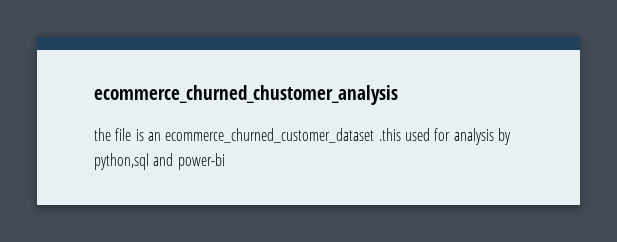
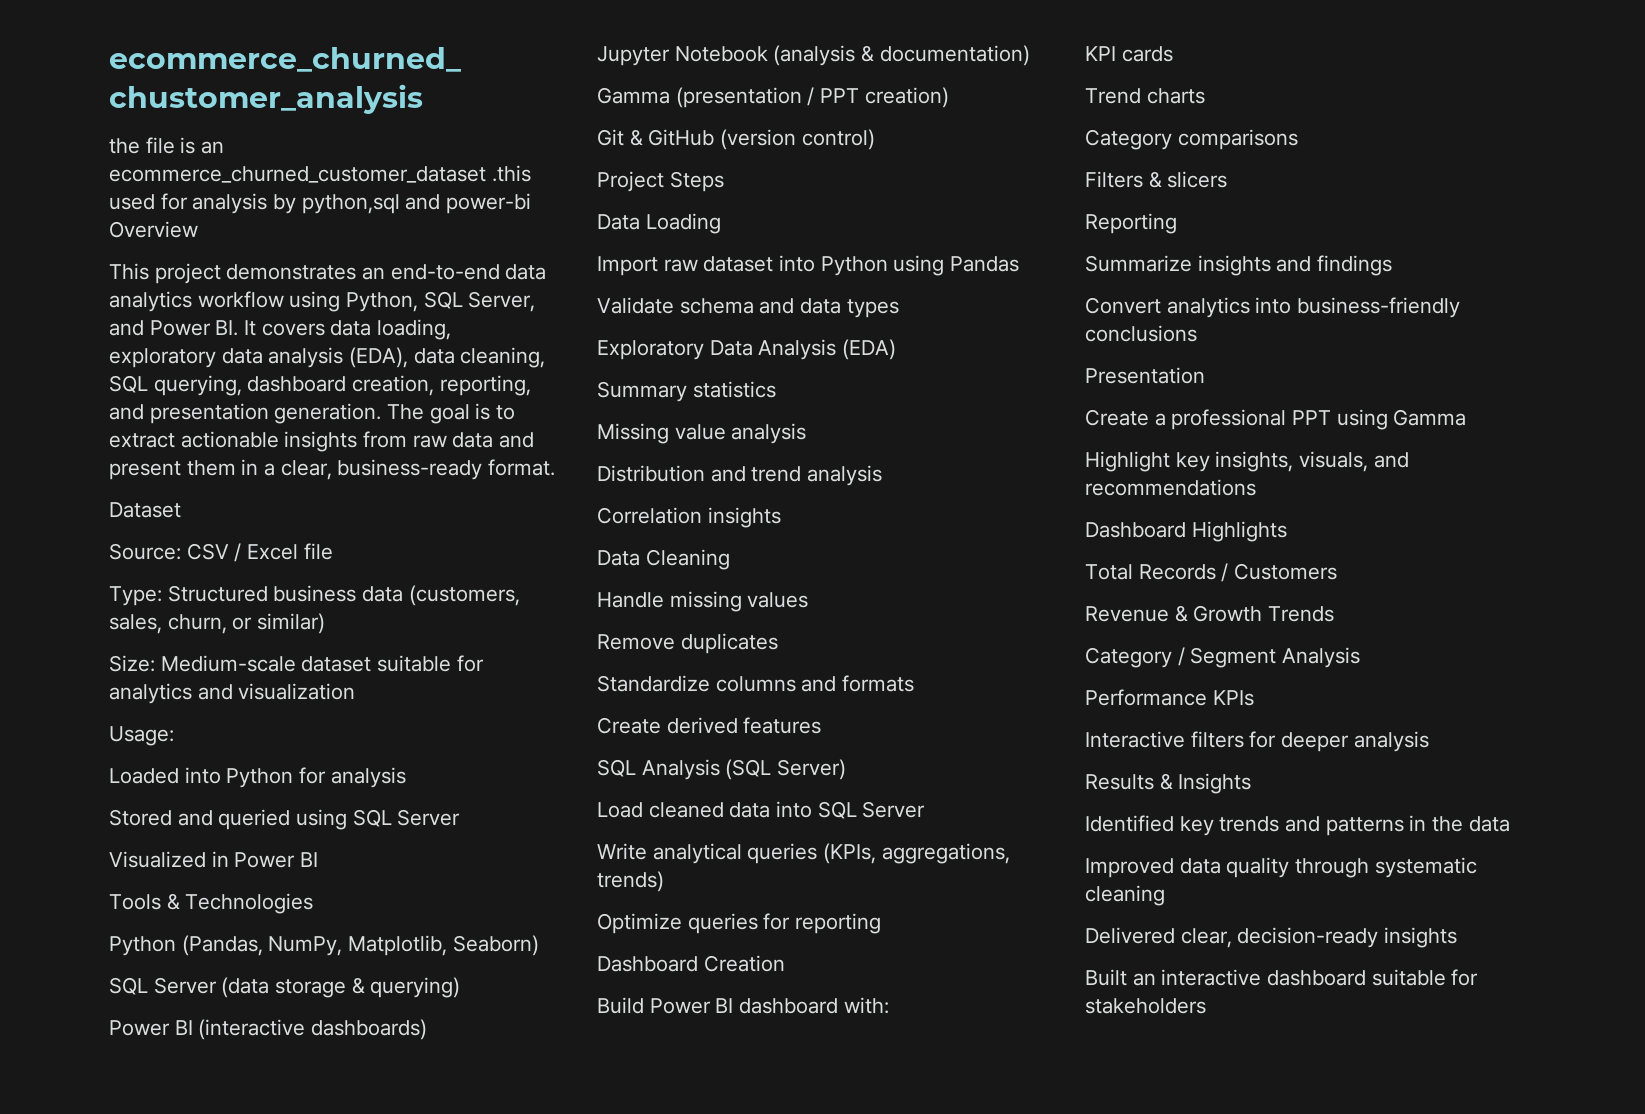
(225, 161) none -> [109,221,198,238] [109,263,547,284] [109,291,536,312] [109,319,452,340] [109,347,546,368] [109,375,531,396] [109,403,516,424] [109,431,535,452] [109,459,556,480] [109,502,181,518] [109,543,333,562] [109,585,520,606] [109,613,326,634] [109,655,484,672] [109,683,356,704] [109,726,174,746] [109,767,406,788] [109,809,461,830] [109,851,319,868] [109,893,314,914] [109,935,539,956] [109,977,461,998] [109,1019,428,1040] [597,45,1030,66] [597,87,949,108] [597,129,875,150] [597,171,724,192] [597,213,721,234] [597,255,1020,276] [597,297,899,318] [597,339,897,360] [597,381,776,402] [597,423,807,444] [597,465,883,486] [597,507,781,528] [597,549,730,570] [597,591,809,612] [597,633,778,654] [597,675,915,692] [597,717,822,734] [597,759,847,780] [597,801,926,819] [597,843,1010,864] [597,871,664,892] [597,913,882,934] [597,955,785,972] [597,997,889,1014] [1085,46,1173,62] [1085,88,1205,104] [1085,129,1298,150] [1085,171,1228,188] [1085,213,1177,234] [1085,255,1393,276] [1085,297,1461,318] [1085,325,1197,342] [1085,367,1205,384] [1085,409,1467,430] [1085,451,1409,472] [1085,479,1256,496] [1085,521,1287,542] [1085,563,1338,582] [1085,605,1335,622] [1085,647,1361,668] [1085,689,1254,706] [1085,731,1429,752] [1085,773,1252,794] [1085,815,1510,836] [1085,857,1477,878] [1085,885,1165,906] [1085,927,1458,948] [1085,969,1479,986] [1085,998,1206,1014] Overview // This project demonstrates an end-to-end data analytics workflow using Python, SQL Server, and Power BI. It covers data loading, exploratory data analysis (EDA), data cleaning, SQL querying, dashboard creation, reporting, and presentation generation. The goal is to extract actionable insights from raw data and present them in a clear, business-ready format. // Dataset // Source: CSV / Excel file // Type: Structured business data (customers, sales, churn, or similar) // Size: Medium-scale dataset suitable for analytics and visualization // Usage: // Loaded into Python for analysis // Stored and queried using SQL Server // Visualized in Power BI // Tools & Technologies // Python (Pandas, NumPy, Matplotlib, Seaborn) // SQL Server (data storage & querying) // Power BI (interactive dashboards) // Jupyter Notebook (analysis & documentation) // Gamma (presentation / PPT creation) // Git & GitHub (version control) // Project Steps // Data Loading // Import raw dataset into Python using Pandas // Validate schema and data types // Exploratory Data Analysis (EDA) // Summary statistics // Missing value analysis // Distribution and trend analysis // Correlation insights // Data Cleaning // Handle missing values // Remove duplicates // Standardize columns and formats // Create derived features // SQL Analysis (SQL Server) // Load cleaned data into SQL Server // Write analytical queries (KPIs, aggregations, trends) // Optimize queries for reporting // Dashboard Creation // Build Power BI dashboard with: // KPI cards // Trend charts // Category comparisons // Filters & slicers // Reporting // Summarize insights and findings // Convert analytics into business-friendly conclusions // Presentation // Create a professional PPT using Gamma // Highlight key insights, visuals, and recommendations // Dashboard Highlights // Total Records / Customers // Revenue & Growth Trends // Category / Segment Analysis // Performance KPIs // Interactive filters for deeper analysis // Results & Insights // Identified key trends and patterns in the data // Improved data quality through systematic cleaning // Delivered clear, decision-ready insights // Built an interactive dashboard suitable for stakeholders

